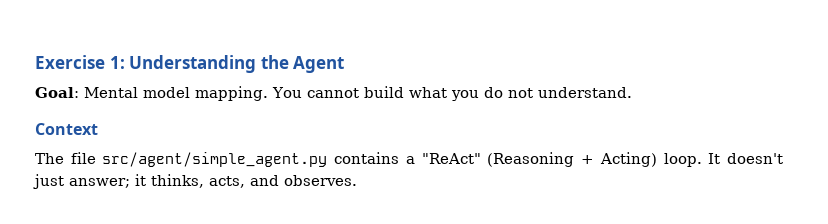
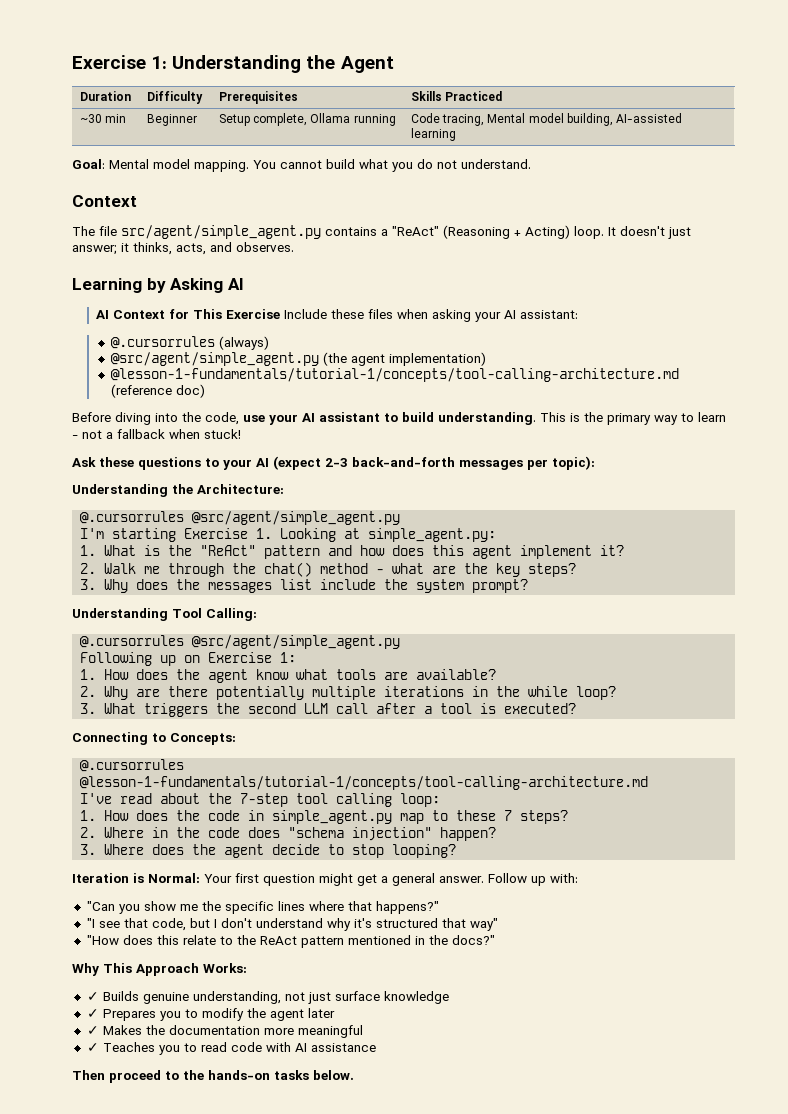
(345, 64) none -> [79,91,131,101] [146,91,203,104] [218,91,298,104] [410,91,503,101] [79,114,127,123] [146,114,197,126] [218,113,396,126] [410,113,683,126] [410,128,456,141] // Duration | Difficulty | Prerequisites | Skills Practiced // ~30 min | Beginner | Setup complete, Ollama running | Code tracing, Mental model building, AI-assisted learning
(357, 180) none -> [72,278,244,293] [96,309,579,322] [111,336,270,350] [111,352,487,366] [111,368,680,382] [111,384,206,398] [72,412,726,425] [72,429,241,439] [72,456,595,470] [72,484,284,497] [80,511,401,525] [80,528,497,542] [80,545,625,559] [80,562,577,577] [80,579,529,593] [72,608,257,621] [80,635,401,649] [80,652,297,666] [80,669,497,683] [80,686,617,700] [80,703,577,717] [72,732,236,745] [80,759,185,772] [80,776,649,790] [80,793,441,807] [80,810,569,824] [80,827,497,841] [80,844,457,858] [72,873,578,886] [86,901,439,914] [86,918,498,931] [86,935,495,948] [72,963,247,976] [86,991,449,1004] [86,1008,335,1021] [86,1025,363,1038] [86,1042,376,1055] [72,1070,354,1083] // Learning by Asking AI // AI Context for This Exercise Include these files when asking your AI assistant: // @.cursorrules (always) // @src/agent/simple_agent.py (the agent implementation) // @lesson-1-fundamentals/tutorial-1/concepts/tool-calling-architecture.md (reference doc) // Before diving into the code, use your AI assistant to build understanding. This is the primary way to learn - not a fallback when stuck! // Ask these questions to your AI (expect 2-3 back-and-forth messages per topic): // Understanding the Architecture: // @.cursorrules @src/agent/simple_agent.py // I'm starting Exercise 1. Looking at simple_agent.py: // 1. What is the "ReAct" pattern and how does this agent implement it? // 2. Walk me through the chat() method - what are the key steps? // 3. Why does the messages list include the system prompt? // Understanding Tool Calling: // @.cursorrules @src/agent/simple_agent.py // Following up on Exercise 1: // 1. How does the agent know what tools are available? // 2. Why are there potentially multiple iterations in the while loop? // 3. What triggers the second LLM call after a tool is executed? // Connecting to Concepts: // @.cursorrules @lesson-1-fundamentals/tutorial-1/concepts/tool-calling-architecture.md // I've read about the 7-step tool calling loop: // 1. How does the code in simple_agent.py map to these 7 steps? // 2. Where in the code does "schema injection" happen? // 3. Where does the agent decide to stop looping? // Iteration is Normal: Your first question might get a general answer. Follow up with: // "Can you show me the specific lines where that happens?" // "I see that code, but I don't understand why it's structured that way" // "How does this relate to the ReAct pattern mentioned in the docs?" // Why This Approach Works: // ✓ Builds genuine understanding, not just surface knowledge // ✓ Prepares you to modify the agent later // ✓ Makes the documentation more meaningful // ✓ Teaches you to read code with AI assistance // Then proceed to the hands-on tasks below.

